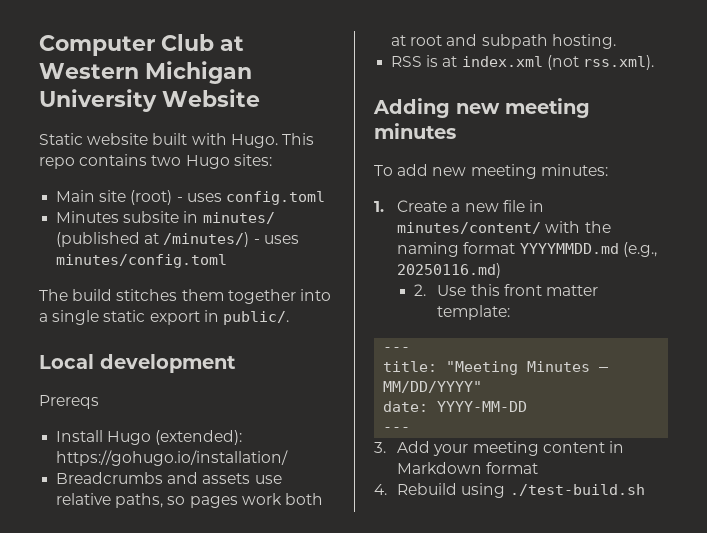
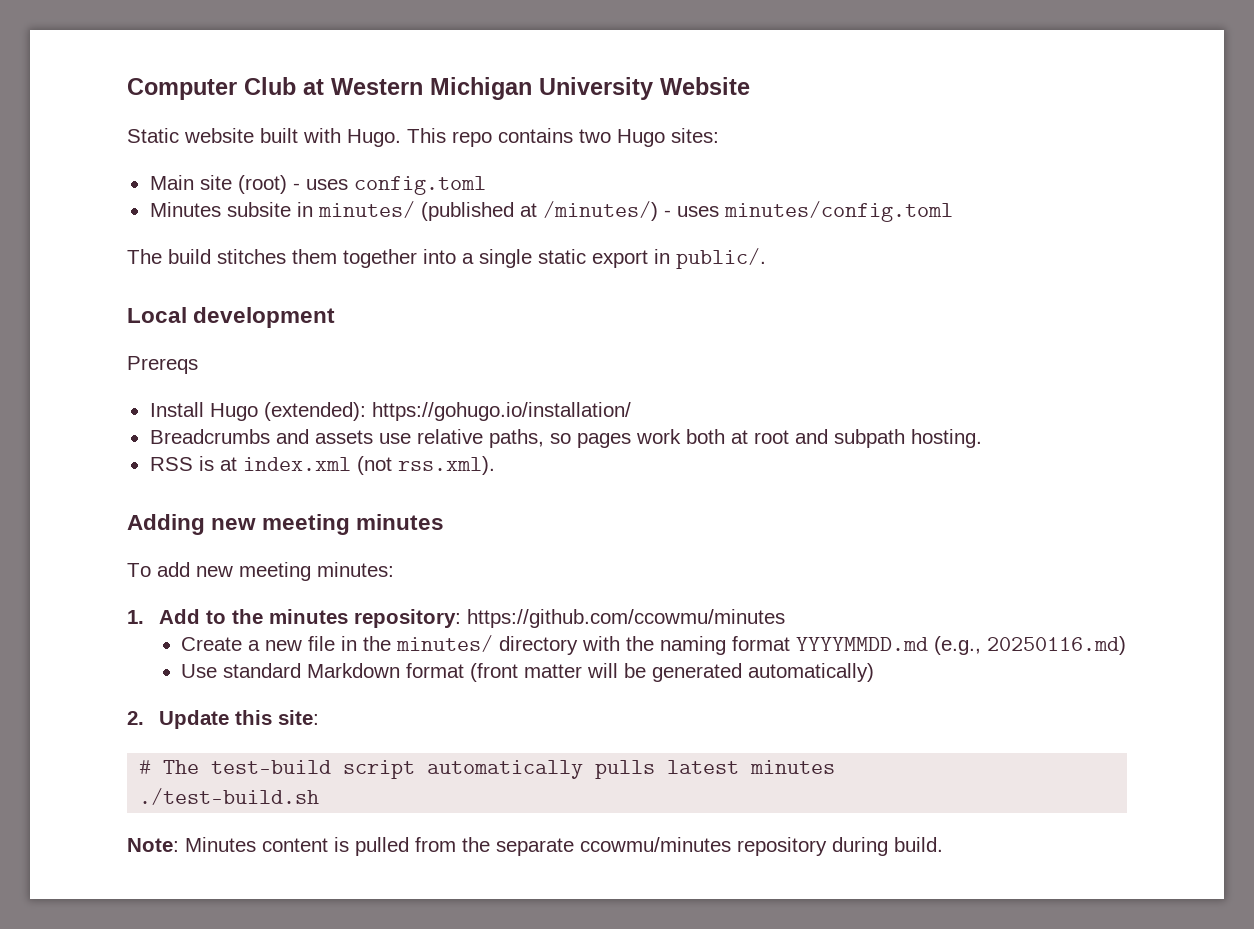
(384, 206) none -> [158,609,785,628] Add to the minutes repository: https://github.com/ccowmu/minutes //
[397,222,542,234] minutes/content/ -> [363,635,579,655] the minutes/ directory
[414,284,598,296] [437,305,511,320] [383,347,411,352] [383,361,610,375] [383,381,483,393] [383,401,528,412] [383,427,411,432] [374,441,624,456] [397,462,539,474] [374,483,645,498] 2. Use this front matter template: // --- // title: "Meeting Minutes – MM/DD/YYYY" // date: YYYY-MM-DD // --- // 3. Add your meeting content in Markdown format // 4. Rebuild using ./test-build.sh -> [181,663,875,682] [127,710,319,729] [139,760,836,779] [139,788,320,805] [127,837,943,856] Use standard Markdown format (front matter will be generated automatically) // 2. Update this site: // # The test-build script automatically pulls latest minutes // ./test-build.sh // Note: Minutes content is pulled from the separate ccowmu/minutes repository during build.

